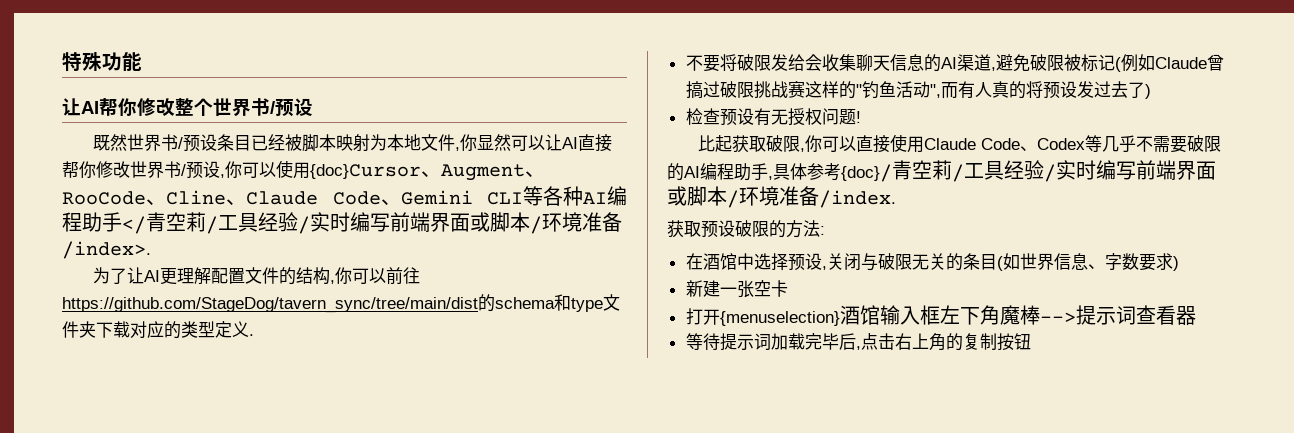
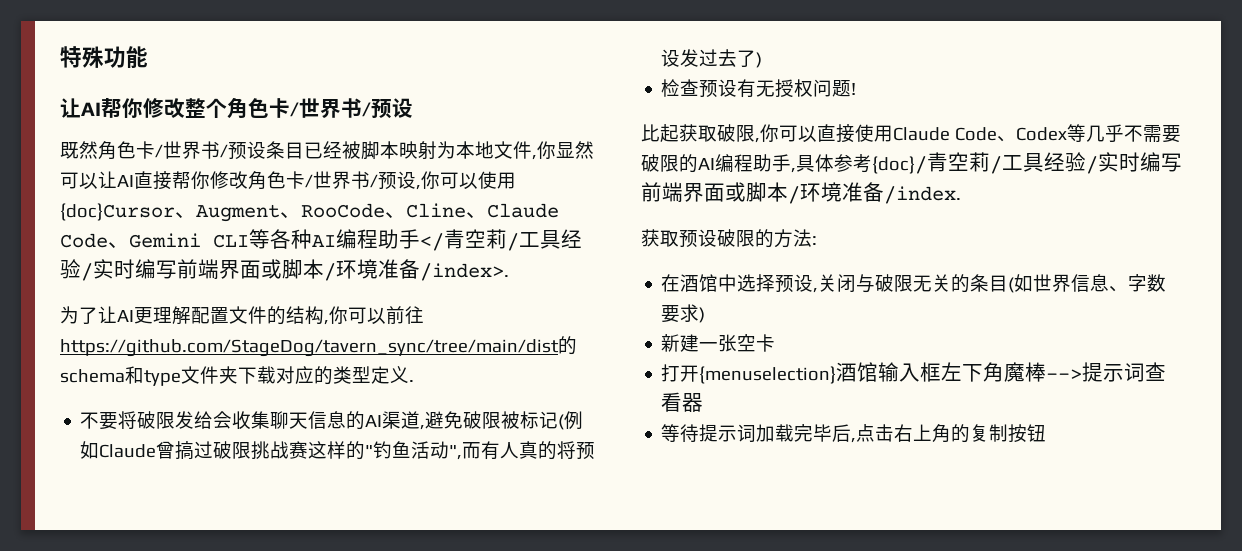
(213, 107) none -> [227,97,299,119] 角色卡/
(128, 142) none -> [98,141,163,160] 角色卡/
(130, 169) none -> [248,171,313,190] 角色卡/

